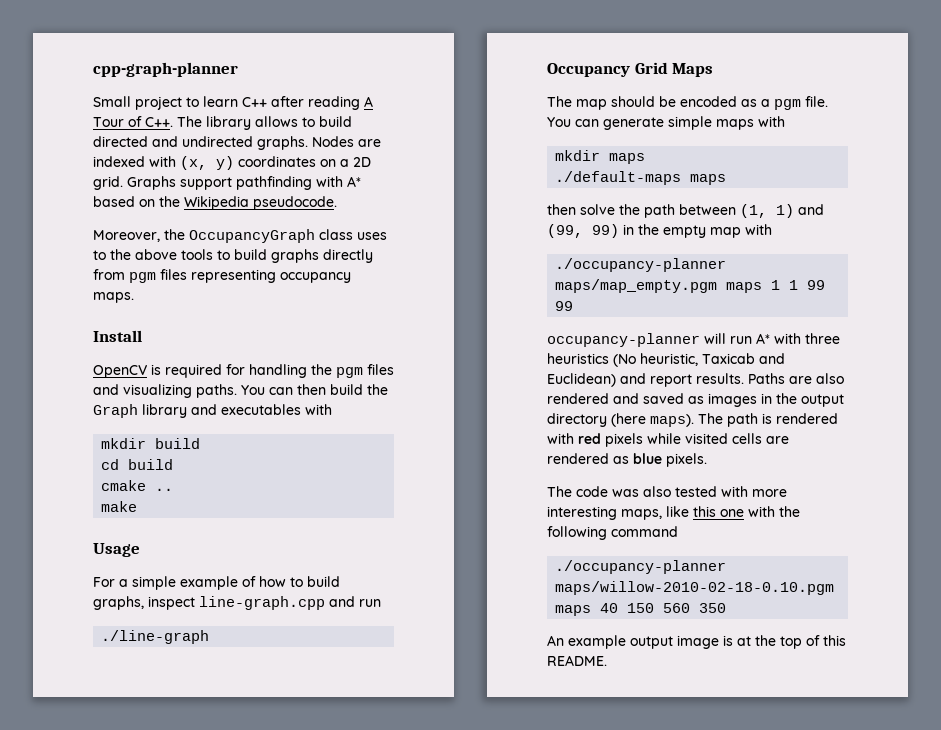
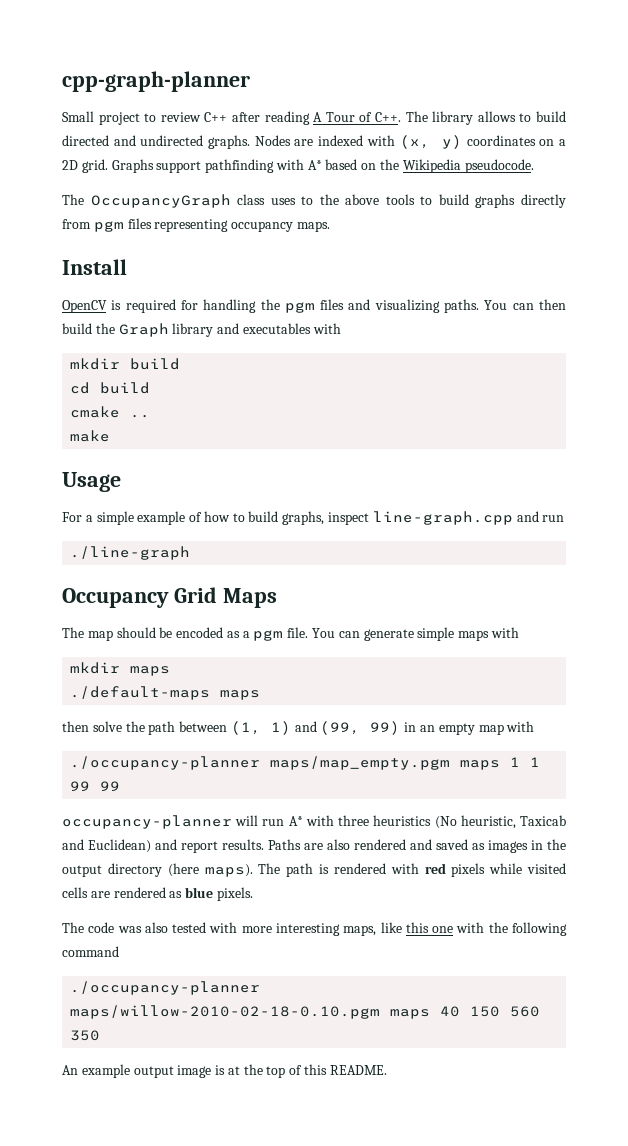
[203,96,238,107] learn -> [160,112,201,122] review
[93,229,185,242] Moreover, the -> [62,194,84,205] The
[638,224,659,235] the -> [420,725,436,732] an

